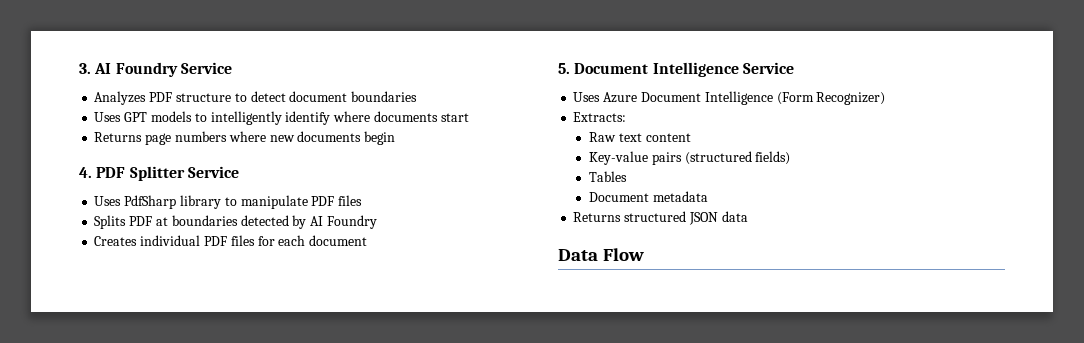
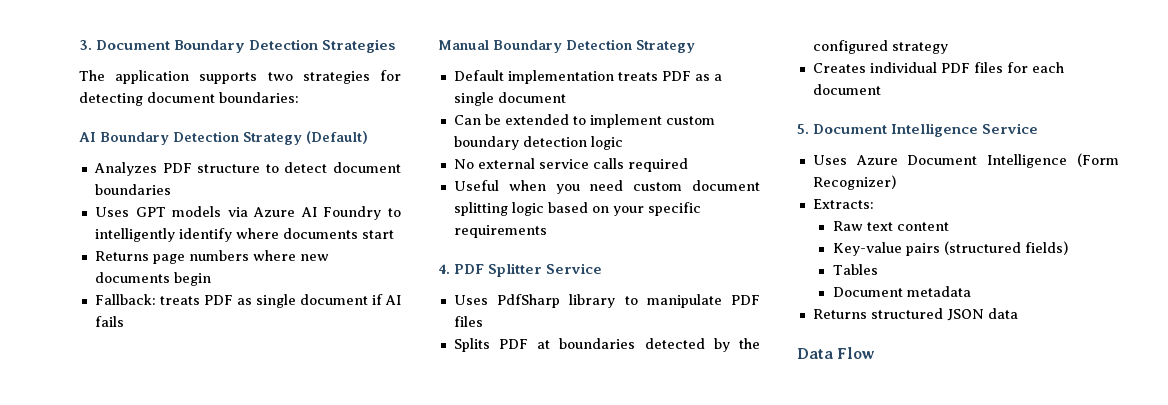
[94,62,232,77] AI Foundry Service -> [96,39,396,53] [79,70,401,84] [79,92,299,106] [79,131,368,145] Document Boundary Detection Strategies // The application supports two strategies for detecting document boundaries: // AI Boundary Detection Strategy (Default)
(192, 116) none -> [227,206,382,220] via Azure AI Foundry
(396, 138) none -> [94,294,402,308] [94,316,124,327] [438,39,695,53] [453,70,722,84] [453,92,566,106] [453,114,715,128] [453,136,623,150] [453,158,688,172] [453,180,760,194] [453,202,701,216] [453,225,547,238] // Fallback: treats PDF as single document if AI fails // Manual Boundary Detection Strategy // Default implementation treats PDF as a single document // Can be extended to implement custom boundary detection logic // No external service calls required // Useful when you need custom document splitting logic based on your specific requirements
[310,215,377,229] AI Foundry -> [739,338,760,349] [812,40,948,54] the configured strategy

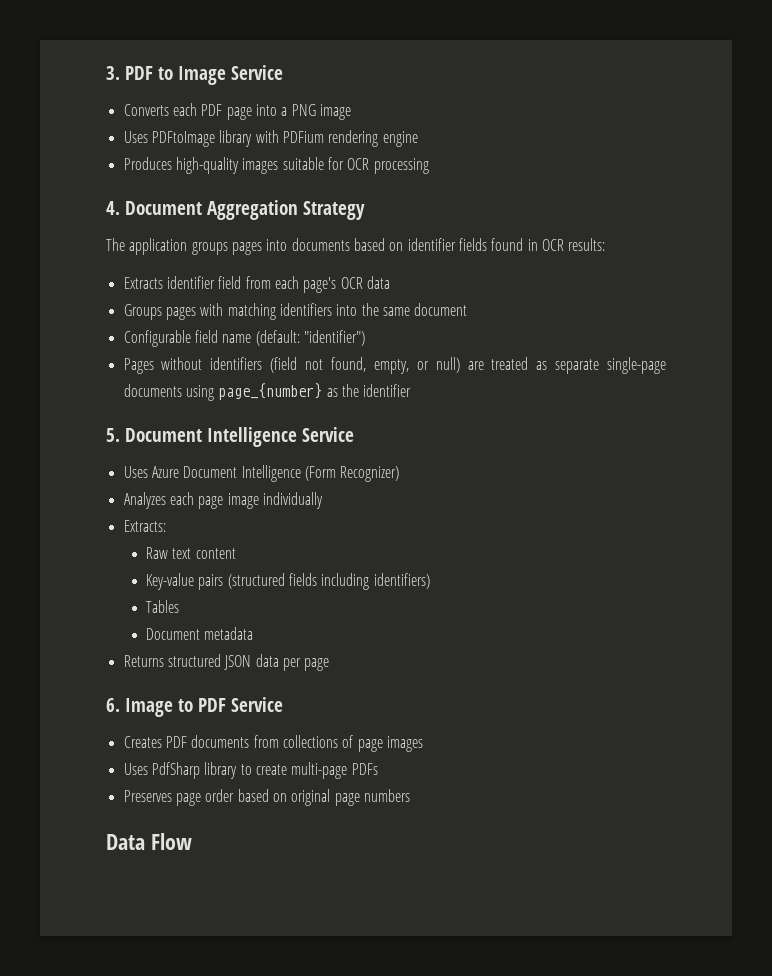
[96,39,396,53] [79,70,401,84] [79,92,299,106] [79,131,368,145] [93,162,402,176] [94,184,171,195] [94,206,401,220] [94,228,394,242] [94,250,329,264] [94,272,211,286] [94,294,402,308] [94,316,124,327] [438,39,695,53] [453,70,722,84] [453,92,566,106] [453,114,715,128] [453,136,623,150] [453,158,688,172] [453,180,760,194] [453,202,701,216] [453,225,547,238] [438,263,603,277] [453,294,760,308] [453,316,483,327] [453,338,760,352] [812,40,948,54] [812,62,1064,73] [812,84,881,95] Document Boundary Detection Strategies // The application supports two strategies for detecting document boundaries: // AI Boundary Detection Strategy (Default) // Analyzes PDF structure to detect document boundaries // Uses GPT models via Azure AI Foundry to intelligently identify where documents start // Returns page numbers where new documents begin // Fallback: treats PDF as single document if AI fails // Manual Boundary Detection Strategy // Default implementation treats PDF as a single document // Can be extended to implement custom boundary detection logic // No external service calls required // Useful when you need custom document splitting logic based on your specific requirements // 4. PDF Splitter Service // Uses PdfSharp library to manipulate PDF files // Splits PDF at boundaries detected by the configured strategy // Creates individual PDF files for each document -> [125,65,283,85] [123,103,351,120] [123,130,418,147] [123,157,429,174] [106,200,365,220] [106,238,606,255] [123,276,390,293] [123,303,468,320] [123,330,365,347] [123,357,666,374] [123,383,412,401] PDF to Image Service // Converts each PDF page into a PNG image // Uses PDFtoImage library with PDFium rendering engine // Produces high-quality images suitable for OCR processing // 4. Document Aggregation Strategy // The application groups pages into documents based on identifier fields found in OCR results: // Extracts identifier field from each page's OCR data // Groups pages with matching identifiers into the same document // Configurable field name (default: "identifier") // Pages without identifiers (field not found, empty, or null) are treated as separate single-page documents using page_{number} as the identifier
(896, 182) none -> [123,492,323,509] // Analyzes each page image individually
[1024,241,1068,255] fields) -> [289,573,430,590] fields including identifiers)
(1018, 313) none -> [282,658,330,671] [106,697,283,717] [123,735,423,752] [123,762,378,779] [123,789,410,806] per page // 6. Image to PDF Service // Creates PDF documents from collections of page images // Uses PdfSharp library to create multi-page PDFs // Preserves page order based on original page numbers

